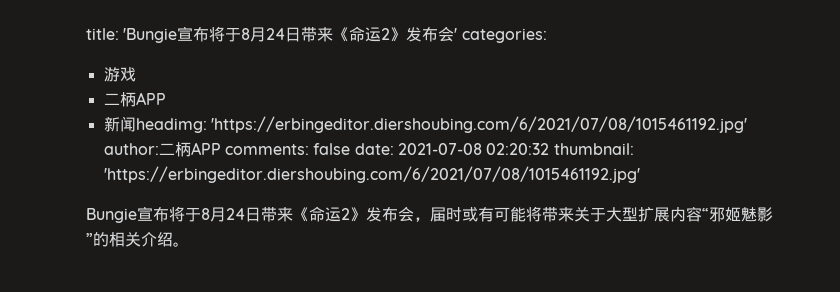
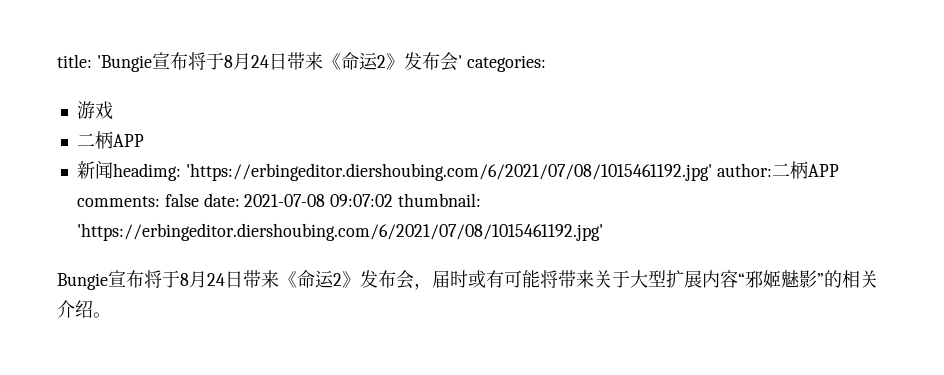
[486,143,550,155] 02:20:32 -> [330,194,394,207] 09:07:02

